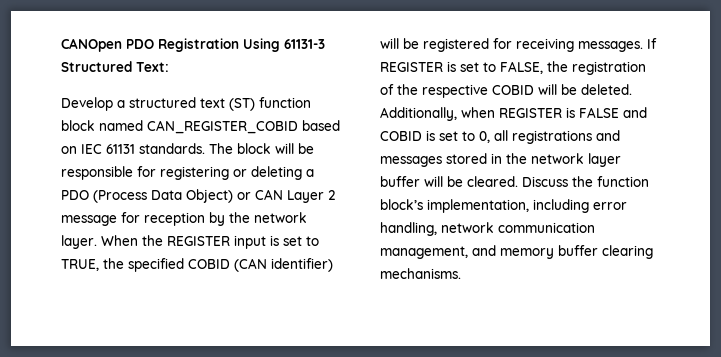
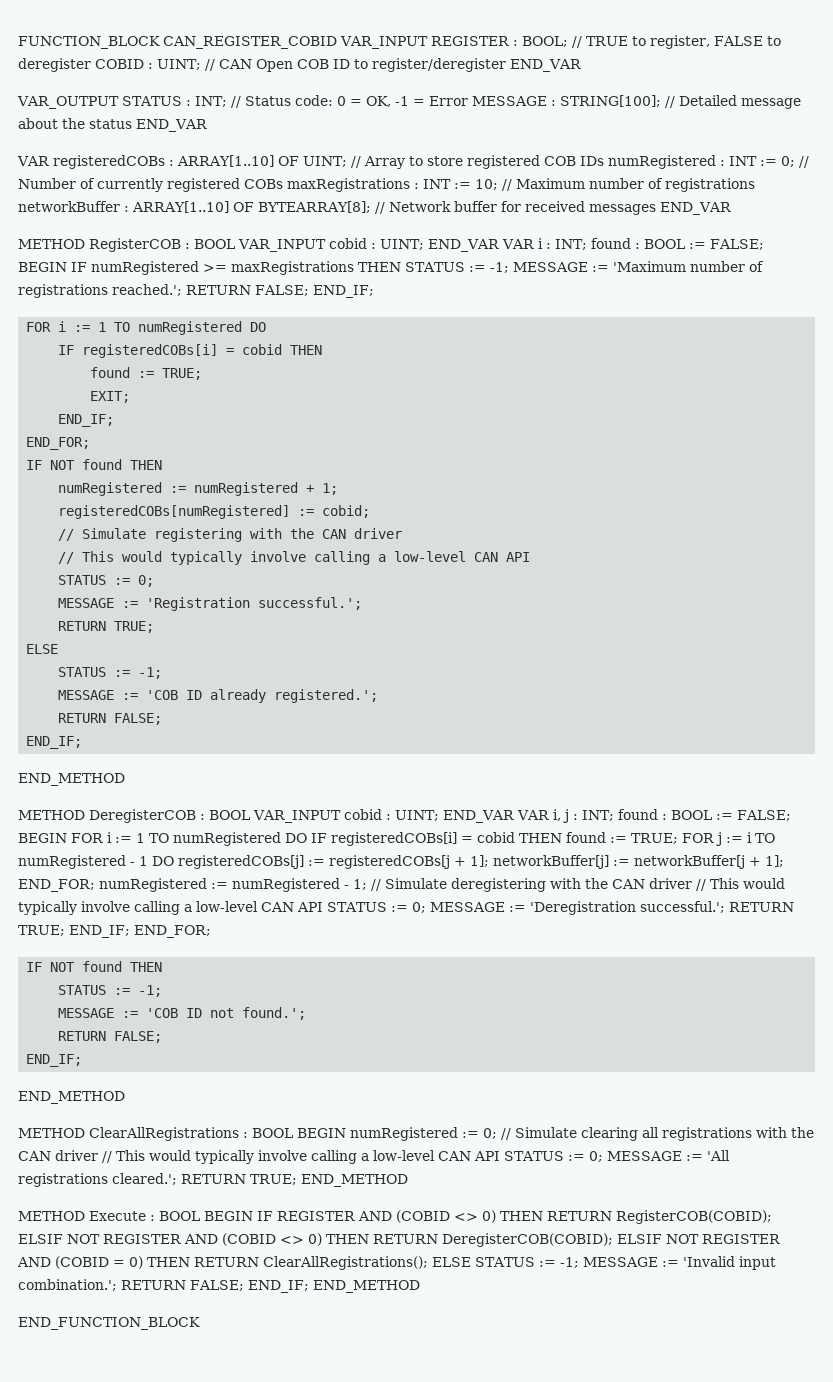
[61,38,325,52] [61,61,169,72] [61,97,311,111] [61,120,340,134] [61,143,314,154] [61,166,314,180] [61,189,335,203] [61,212,307,226] [61,235,319,249] [61,258,333,272] [380,38,657,52] [380,61,646,75] [380,84,632,98] [380,107,647,121] [380,130,620,144] [380,153,621,167] [380,176,649,187] [380,199,627,213] [380,222,595,236] [380,245,653,259] [380,268,461,279] CANOpen PDO Registration Using 61131-3 Structured Text: // Develop a structured text (ST) function block named CAN_REGISTER_COBID based on IEC 61131 standards. The block will be responsible for registering or deleting a PDO (Process Data Object) or CAN Layer 2 message for reception by the network layer. When the REGISTER input is set to TRUE, the specified COBID (CAN identifier) will be registered for receiving messages. If REGISTER is set to FALSE, the registration of the respective COBID will be deleted. Additionally, when REGISTER is FALSE and COBID is set to 0, all registrations and messages stored in the network layer buffer will be cleared. Discuss the function block’s implementation, including error handling, network communication management, and memory buffer clearing mechanisms. -> [18,35,781,49] [18,58,581,72] [17,95,801,109] [18,118,207,132] [17,155,809,169] [18,178,755,192] [18,201,731,215] [18,238,764,252] [18,261,764,275] [18,284,374,298] [26,321,267,335] [58,344,323,358] [90,367,203,380] [90,391,131,403] [58,414,115,427] [26,437,91,450] [26,459,163,470] [58,482,339,496] [58,505,371,519] [58,528,403,542] [58,551,531,565] [58,575,155,587] [58,597,363,611] [58,621,155,633] [26,644,59,654] [58,667,163,679] [58,689,379,703] [58,713,163,725] [26,736,83,749] [18,773,125,786] [18,809,791,823] [18,832,775,846] [18,855,784,869] [18,878,785,892] [18,901,794,915] [18,925,211,938] [26,961,163,972] [58,985,163,997] [58,1007,307,1020] [58,1031,163,1043] [26,1054,83,1067] [18,1091,125,1104] [18,1127,814,1141] [18,1150,730,1164] [18,1173,408,1187] [18,1210,772,1224] [18,1233,780,1247] [17,1256,776,1270] [18,1279,420,1293] [18,1317,200,1330] FUNCTION_BLOCK CAN_REGISTER_COBID VAR_INPUT REGISTER : BOOL; // TRUE to register, FALSE to deregister COBID : UINT; // CAN Open COB ID to register/deregister END_VAR // VAR_OUTPUT STATUS : INT; // Status code: 0 = OK, -1 = Error MESSAGE : STRING[100]; // Detailed message about the status END_VAR // VAR registeredCOBs : ARRAY[1..10] OF UINT; // Array to store registered COB IDs numRegistered : INT := 0; // Number of currently registered COBs maxRegistrations : INT := 10; // Maximum number of registrations networkBuffer : ARRAY[1..10] OF BYTEARRAY[8]; // Network buffer for received messages END_VAR // METHOD RegisterCOB : BOOL VAR_INPUT cobid : UINT; END_VAR VAR i : INT; found : BOOL := FALSE; BEGIN IF numRegistered >= maxRegistrations THEN STATUS := -1; MESSAGE := 'Maximum number of registrations reached.'; RETURN FALSE; END_IF; // FOR i := 1 TO numRegistered DO // IF registeredCOBs[i] = cobid THEN // found := TRUE; // EXIT; // END_IF; // END_FOR; // IF NOT found THEN // numRegistered := numRegistered + 1; // registeredCOBs[numRegistered] := cobid; // // Simulate registering with the CAN driver // // This would typically involve calling a low-level CAN API // STATUS := 0; // MESSAGE := 'Registration successful.'; // RETURN TRUE; // ELSE // STATUS := -1; // MESSAGE := 'COB ID already registered.'; // RETURN FALSE; // END_IF; // END_METHOD // METHOD DeregisterCOB : BOOL VAR_INPUT cobid : UINT; END_VAR VAR i, j : INT; found : BOOL := FALSE; BEGIN FOR i := 1 TO numRegistered DO IF registeredCOBs[i] = cobid THEN found := TRUE; FOR j := i TO numRegistered - 1 DO registeredCOBs[j] := registeredCOBs[j + 1]; networkBuffer[j] := networkBuffer[j + 1]; END_FOR; numRegistered := numRegistered - 1; // Simulate deregistering with the CAN driver // This would typically involve calling a low-level CAN API STATUS := 0; MESSAGE := 'Deregistration successful.'; RETURN TRUE; END_IF; END_FOR; // IF NOT found THEN // STATUS := -1; // MESSAGE := 'COB ID not found.'; // RETURN FALSE; // END_IF; // END_METHOD // METHOD ClearAllRegistrations : BOOL BEGIN numRegistered := 0; // Simulate clearing all registrations with the CAN driver // This would typically involve calling a low-level CAN API STATUS := 0; MESSAGE := 'All registrations cleared.'; RETURN TRUE; END_METHOD // METHOD Execute : BOOL BEGIN IF REGISTER AND (COBID <> 0) THEN RETURN RegisterCOB(COBID); ELSIF NOT REGISTER AND (COBID <> 0) THEN RETURN DeregisterCOB(COBID); ELSIF NOT REGISTER AND (COBID = 0) THEN RETURN ClearAllRegistrations(); ELSE STATUS := -1; MESSAGE := 'Invalid input combination.'; RETURN FALSE; END_IF; END_METHOD // END_FUNCTION_BLOCK

